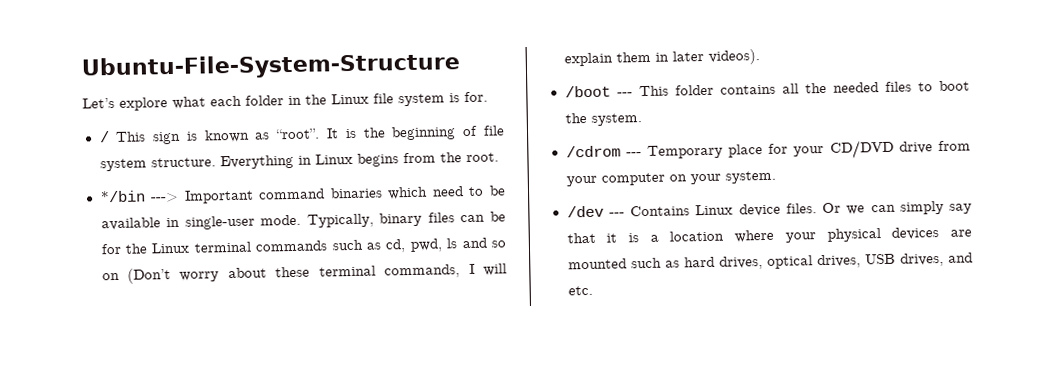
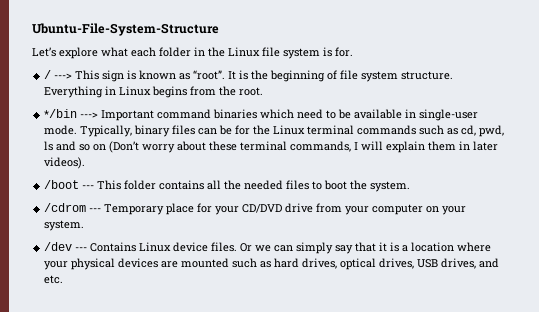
(110, 137) none -> [54,73,73,79] --->

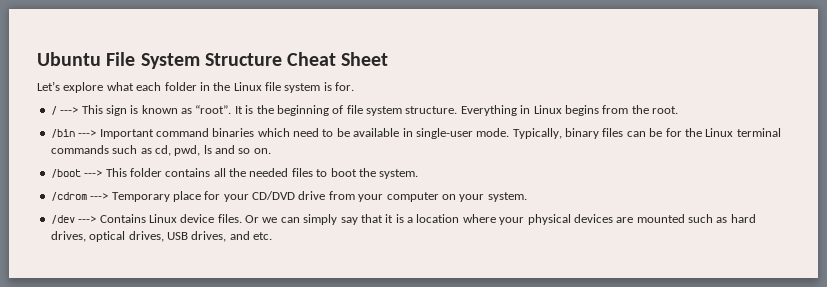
[32,23,219,36] Ubuntu-File-System-Structure -> [37,52,389,69] Ubuntu File System Structure Cheat Sheet
[44,109,78,118] */bin -> [50,129,75,138] /bin
[93,141,499,153] [44,157,86,169] on (Don’t worry about these terminal commands, I will explain them in later videos). -> [253,148,271,154] on.
[82,185,95,189] --- -> [84,170,103,177] --->
[89,208,102,212] --- -> [90,193,109,200] --->
[75,247,88,251] --- -> [78,216,97,223] --->

